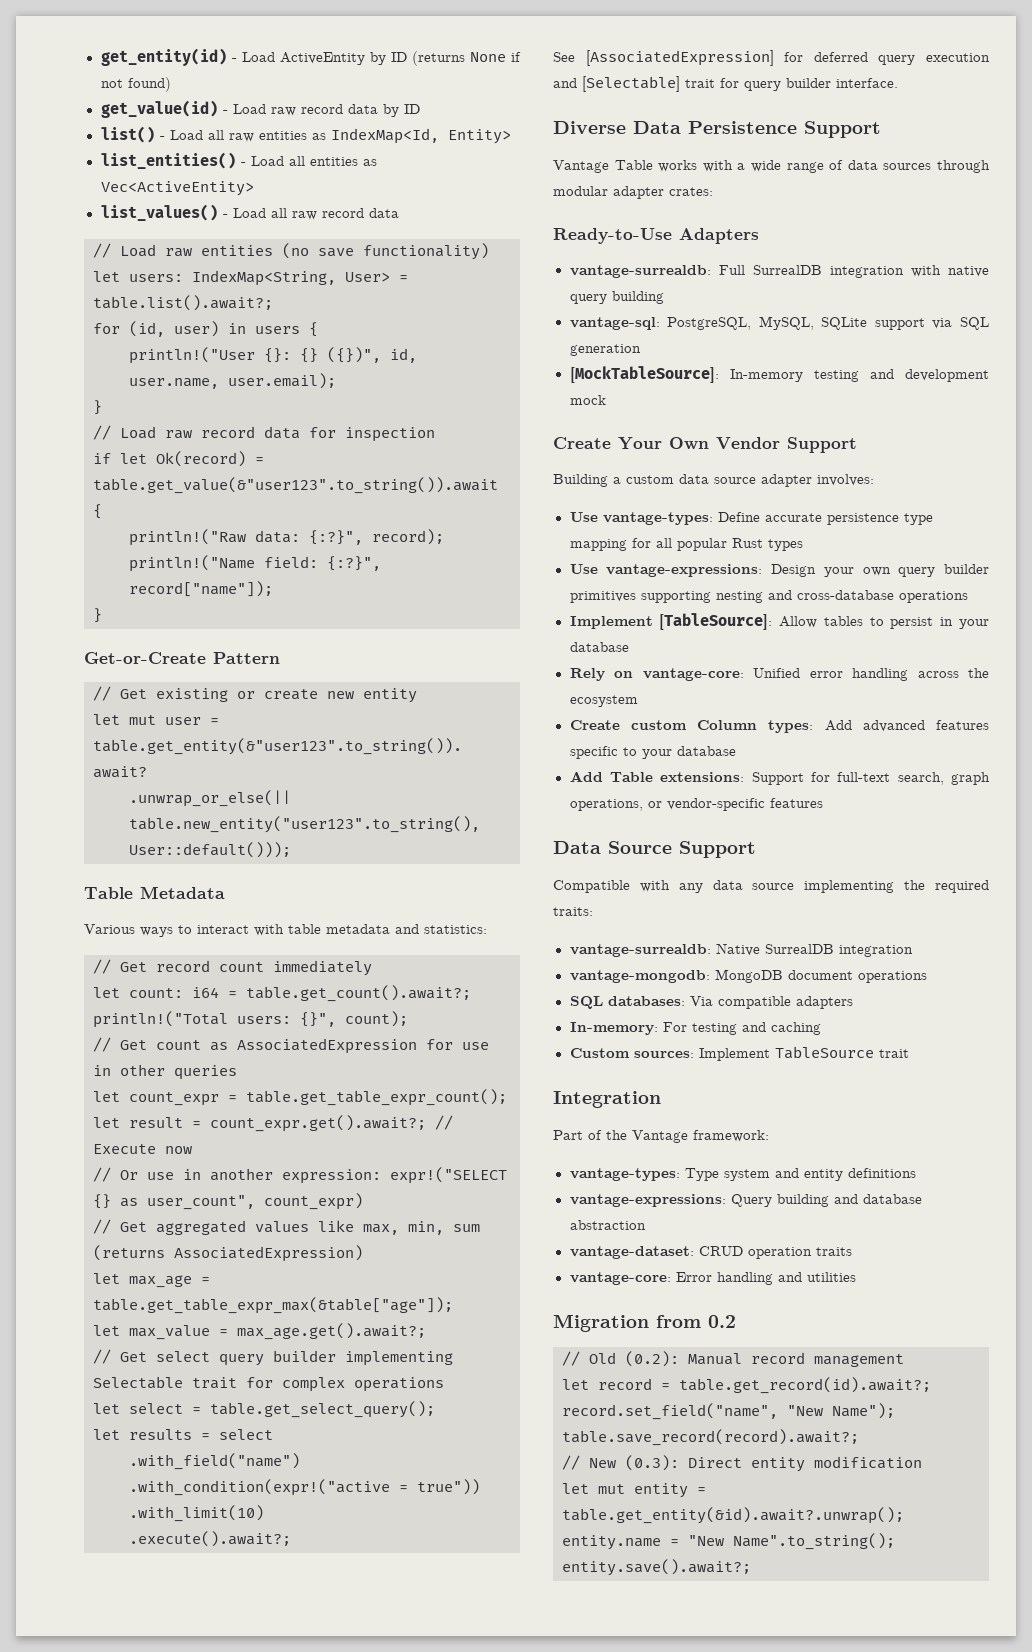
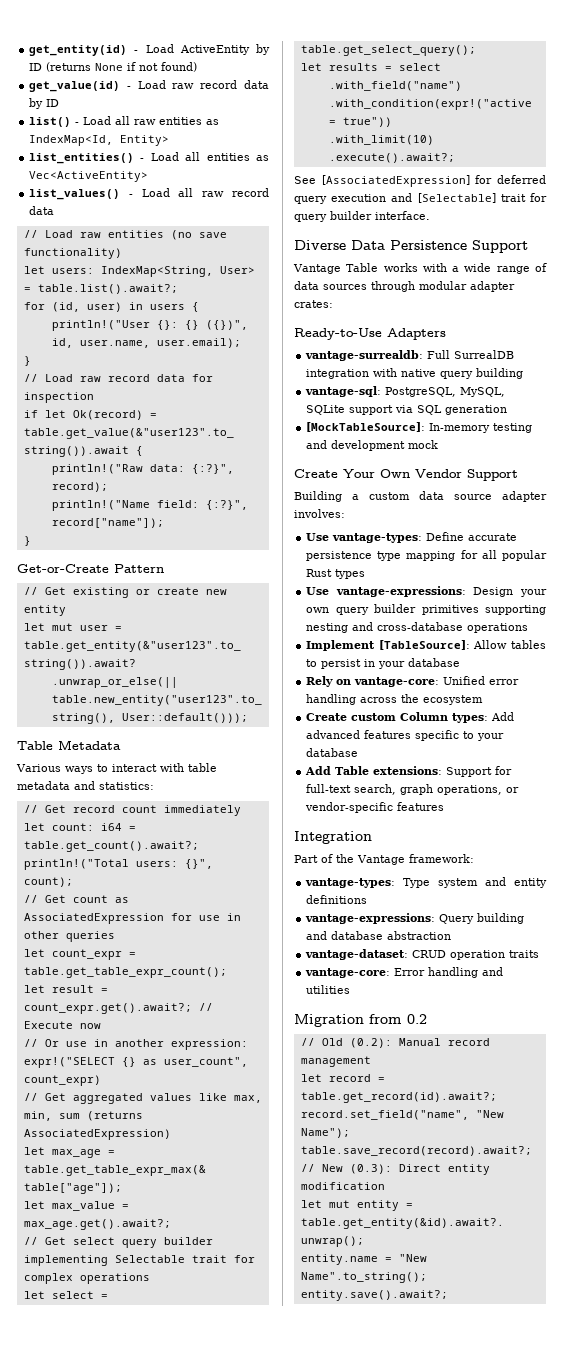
[553,841,756,858] [553,880,989,893] [553,907,593,916] [569,943,913,957] [569,969,927,983] [569,996,853,1009] [569,1022,821,1035] [569,1046,909,1061] // Data Source Support // Compatible with any data source implementing the required traits: // vantage-surrealdb: Native SurrealDB integration // vantage-mongodb: MongoDB document operations // SQL databases: Via compatible adapters // In-memory: For testing and caching // Custom sources: Implement TableSource trait -> (445, 806) none

